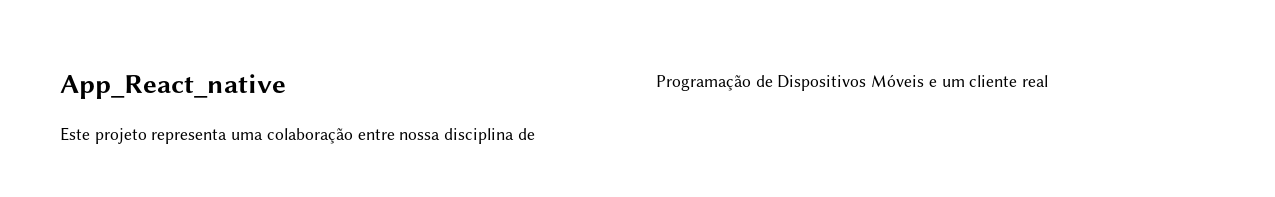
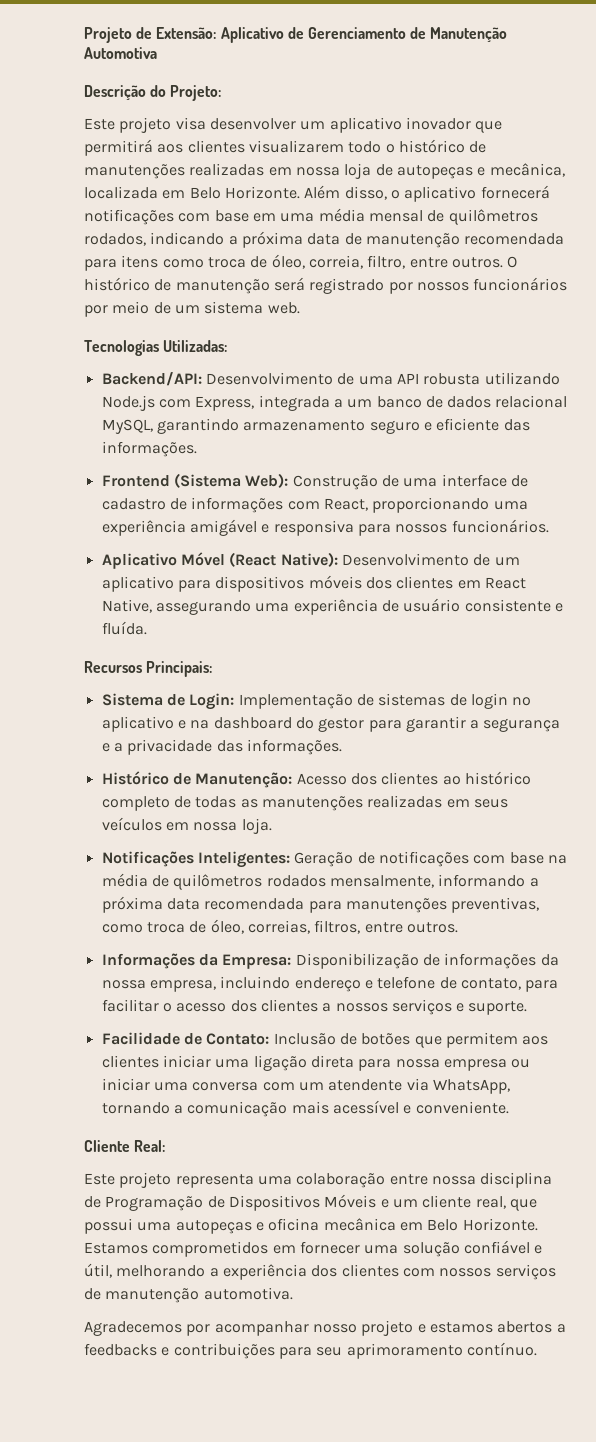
[60,74,286,99] App_React_native -> [84,27,508,43] [84,47,157,59] [84,85,222,101] [84,117,503,133] [84,139,487,156] [84,163,565,179] [84,185,550,202] [84,208,538,225] [84,231,565,248] [84,254,518,271] [84,277,568,294] [84,301,300,317] [84,340,228,356] [101,372,560,386] [101,395,568,411] [101,418,530,434] [101,441,197,457] [101,473,528,490] [101,497,528,513] [101,519,549,536] [101,552,520,569] [101,575,526,592] [101,598,563,615] [101,621,147,635] [84,661,213,677] [101,693,532,710] [101,716,561,732] [101,739,342,755] [101,771,531,788] [101,795,508,811] [101,817,272,834] [101,851,567,868] [101,873,539,890] [101,896,540,913] [101,919,458,934] [101,953,559,969] [101,976,559,992] [101,999,528,1015] [101,1032,549,1048] [101,1055,531,1071] [101,1078,510,1094] [101,1100,509,1117] [84,1140,166,1152] Projeto de Extensão: Aplicativo de Gerenciamento de Manutenção Automotiva // Descrição do Projeto: // Este projeto visa desenvolver um aplicativo inovador que permitirá aos clientes visualizarem todo o histórico de manutenções realizadas em nossa loja de autopeças e mecânica, localizada em Belo Horizonte. Além disso, o aplicativo fornecerá notificações com base em uma média mensal de quilômetros rodados, indicando a próxima data de manutenção recomendada para itens como troca de óleo, correia, filtro, entre outros. O histórico de manutenção será registrado por nossos funcionários por meio de um sistema web. // Tecnologias Utilizadas: // Backend/API: Desenvolvimento de uma API robusta utilizando Node.js com Express, integrada a um banco de dados relacional MySQL, garantindo armazenamento seguro e eficiente das informações. // Frontend (Sistema Web): Construção de uma interface de cadastro de informações com React, proporcionando uma experiência amigável e responsiva para nossos funcionários. // Aplicativo Móvel (React Native): Desenvolvimento de um aplicativo para dispositivos móveis dos clientes em React Native, assegurando uma experiência de usuário consistente e fluída. // Recursos Principais: // Sistema de Login: Implementação de sistemas de login no aplicativo e na dashboard do gestor para garantir a segurança e a privacidade das informações. // Histórico de Manutenção: Acesso dos clientes ao histórico completo de todas as manutenções realizadas em seus veículos em nossa loja. // Notificações Inteligentes: Geração de notificações com base na média de quilômetros rodados mensalmente, informando a próxima data recomendada para manutenções preventivas, como troca de óleo, correias, filtros, entre outros. // Informações da Empresa: Disponibilização de informações da nossa empresa, incluindo endereço e telefone de contato, para facilitar o acesso dos clientes a nossos serviços e suporte. // Facilidade de Contato: Inclusão de botões que permitem aos clientes iniciar uma ligação direta para nossa empresa ou iniciar uma conversa com um atendente via WhatsApp, tornando a comunicação mais acessível e conveniente. // Cliente Real:
[1022,75,1049,87] real -> [475,1196,537,1211] [84,1218,538,1234] [84,1240,543,1257] [84,1263,556,1280] [84,1287,293,1303] [84,1320,566,1336] [84,1342,537,1359] real, que possui uma autopeças e oficina mecânica em Belo Horizonte. Estamos comprometidos em fornecer uma solução confiável e útil, melhorando a experiência dos clientes com nossos serviços de manutenção automotiva. // Agradecemos por acompanhar nosso projeto e estamos abertos a feedbacks e contribuições para seu aprimoramento contínuo.

